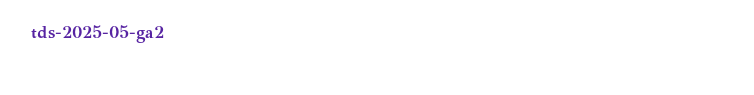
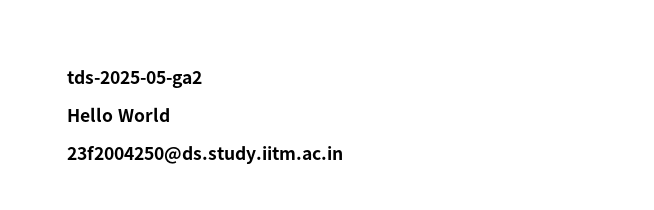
(164, 34) none -> [67,107,170,122] [67,145,343,164] // Hello World // 23f2004250@ds.study.iitm.ac.in

